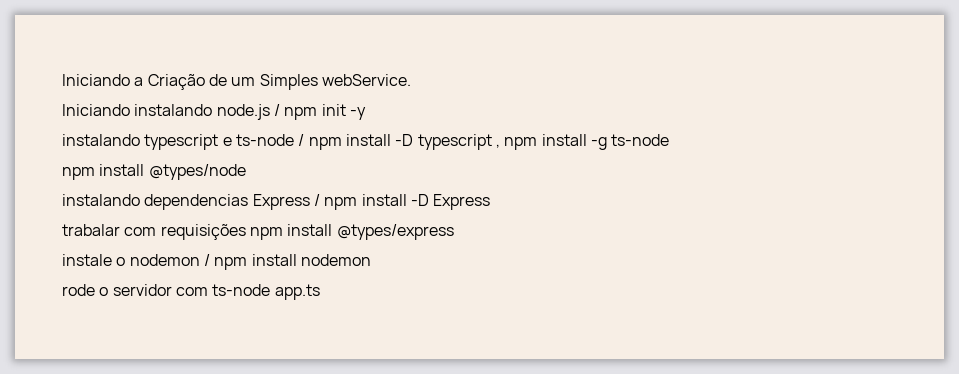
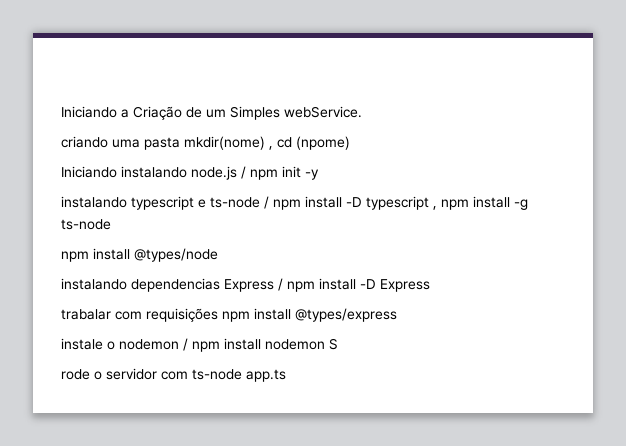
(411, 80) none -> [61,136,350,150] // criando uma pasta mkdir(nome) , cd (npome)
(371, 260) none -> [329,338,338,350] S

